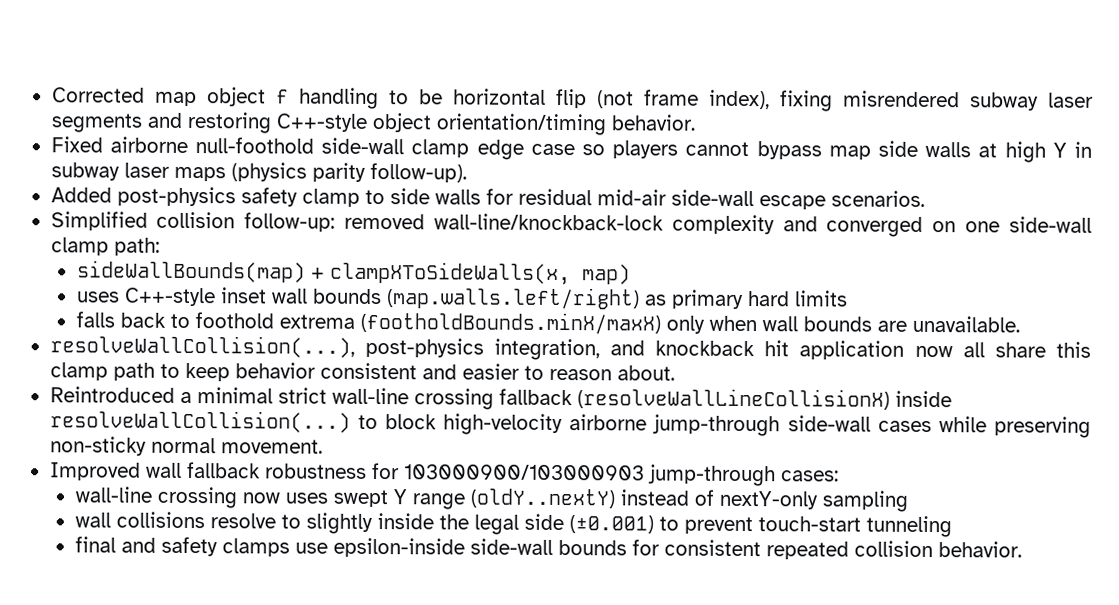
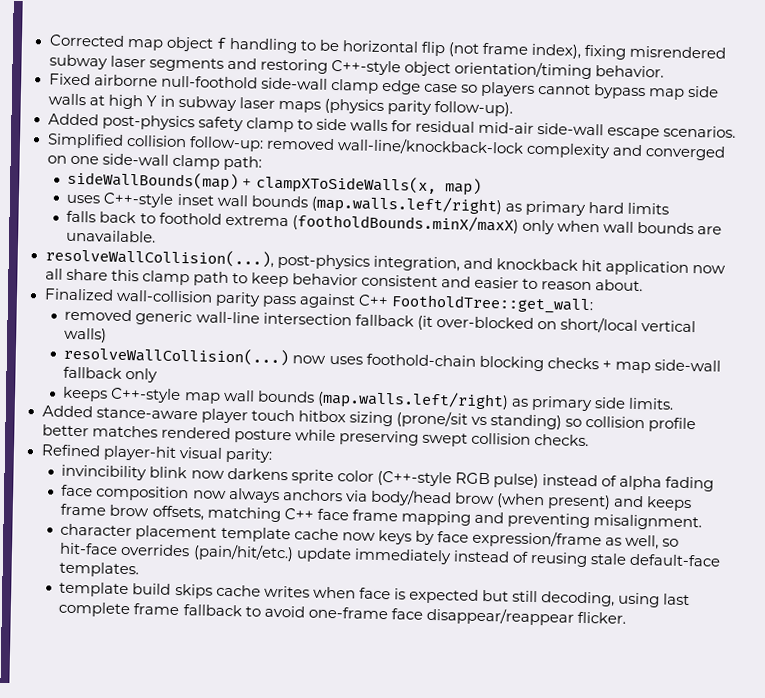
[49,386,952,410] [49,410,1092,438] [49,436,323,456] [49,461,839,487] [74,486,908,512] [74,511,952,538] [74,536,1022,560] Reintroduced a minimal strict wall-line crossing fallback (resolveWallLineCollisionX) inside resolveWallCollision(...) to block high-velocity airborne jump-through side-wall cases while preserving non-sticky normal movement. // Improved wall fallback robustness for 103000900/103000903 jump-through cases: // wall-line crossing now uses swept Y range (oldY..nextY) instead of nextY-only sampling // wall collisions resolve to slightly inside the legal side (±0.001) to prevent touch-start tunneling // final and safety clamps use epsilon-inside side-wall bounds for consistent repeated collision behavior. -> [43,288,594,315] [64,308,696,333] [64,327,108,343] [63,345,721,374] [63,366,159,383] [62,386,674,412] [41,405,697,433] [41,424,589,447] [40,444,273,463] [61,464,715,492] [61,484,692,512] [60,503,702,531] [60,523,679,550] [59,542,721,568] [59,561,140,578] [59,581,691,608] [58,601,626,626] Finalized wall-collision parity pass against C++ FootholdTree::get_wall: // removed generic wall-line intersection fallback (it over-blocked on short/local vertical walls) // resolveWallCollision(...) now uses foothold-chain blocking checks + map side-wall fallback only // keeps C++-style map wall bounds (map.walls.left/right) as primary side limits. // Added stance-aware player touch hitbox sizing (prone/sit vs standing) so collision profile better matches rendered posture while preserving swept collision checks. // Refined player-hit visual parity: // invincibility blink now darkens sprite color (C++-style RGB pulse) instead of alpha fading // face composition now always anchors via body/head brow (when present) and keeps frame brow offsets, matching C++ face frame mapping and preventing misalignment. // character placement template cache now keys by face expression/frame as well, so hit-face overrides (pain/hit/etc.) update immediately instead of reusing stale default-face templates. // template build skips cache writes when face is expected but still decoding, using last complete frame fallback to avoid one-frame face disappear/reappear flicker.

